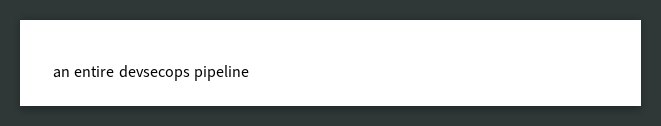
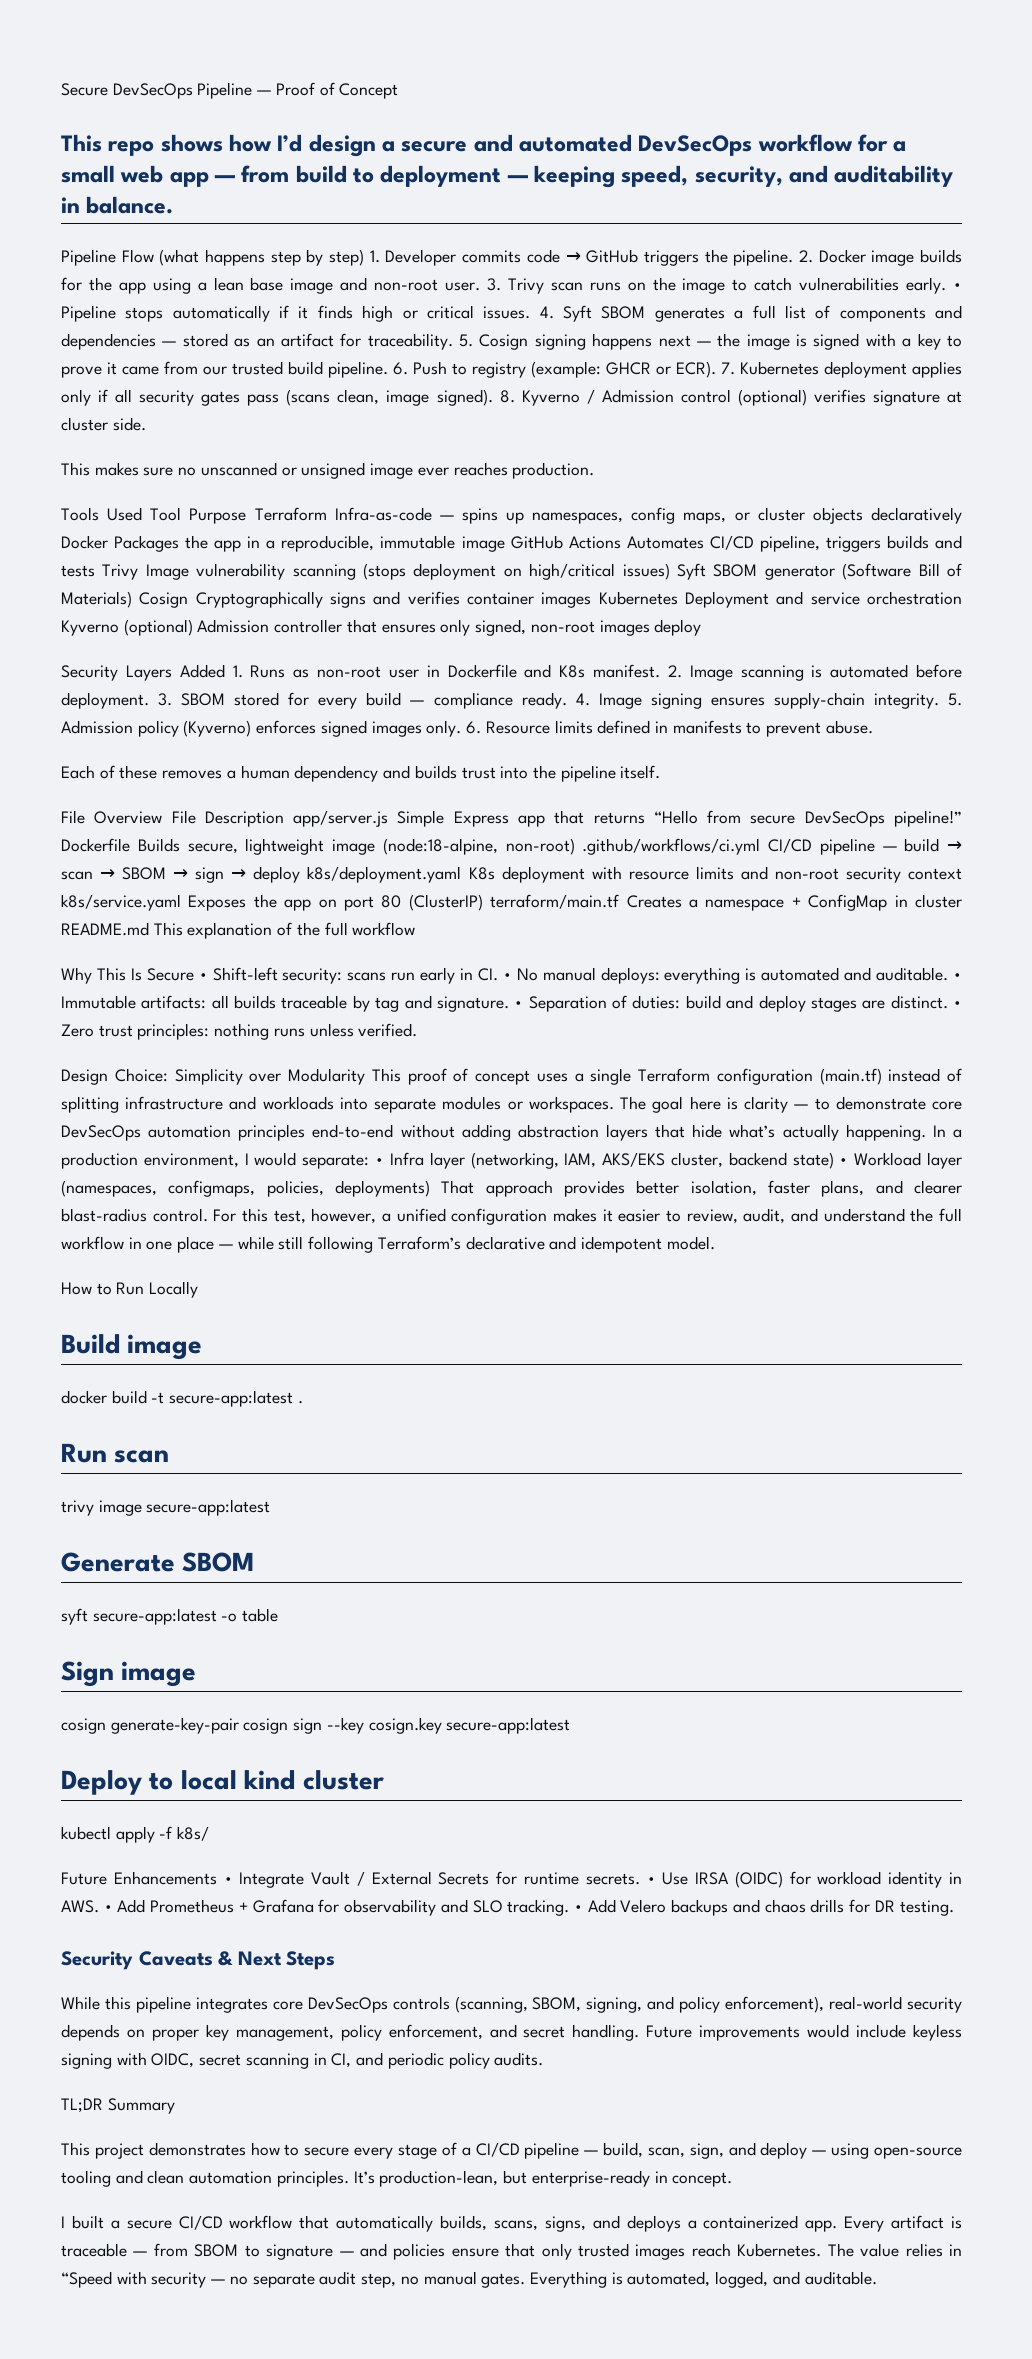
[53,65,249,81] an entire devsecops pipeline -> [61,82,399,99] [61,134,907,157] [61,165,954,188] [61,196,174,214] [61,249,963,266] [61,277,962,294] [61,305,962,322] [61,333,963,350] [61,361,962,378] [61,389,962,406] [61,417,146,431] [61,462,595,479] [61,507,962,524] [61,535,962,552] [61,563,962,580] [61,591,963,608] [61,619,702,636] [61,664,963,681] [61,692,962,709] [61,720,873,737] [61,765,661,782] [61,810,963,827] [61,838,962,855] [61,866,962,883] [61,894,962,911] [61,922,416,939] [61,967,963,984] [61,995,962,1012] [61,1023,418,1040] [61,1068,962,1085] [61,1096,963,1113] [61,1124,962,1141] [61,1152,962,1169] [61,1180,963,1197] [61,1208,962,1225] [61,1236,715,1253] [61,1281,199,1298] [61,1334,203,1360] [61,1390,303,1407] [61,1443,170,1463] [61,1499,271,1516] [61,1552,256,1572] [61,1608,279,1625] [61,1661,197,1687] [61,1717,571,1734] [61,1770,384,1795] [61,1826,210,1843] [61,1871,963,1888] [61,1899,954,1916] [61,1951,336,1970] [61,1996,963,2013] [61,2024,963,2041] [61,2052,544,2069] [61,2098,175,2114] [61,2142,963,2159] [61,2170,733,2187] [61,2215,963,2232] [61,2243,963,2260] [61,2271,877,2288] Secure DevSecOps Pipeline — Proof of Concept // This repo shows how I’d design a secure and automated DevSecOps workflow for a small web app — from build to deployment — keeping speed, security, and auditability in balance. // Pipeline Flow (what happens step by step) 1. Developer commits code → GitHub triggers the pipeline. 2. Docker image builds for the app using a lean base image and non-root user. 3. Trivy scan runs on the image to catch vulnerabilities early. • Pipeline stops automatically if it finds high or critical issues. 4. Syft SBOM generates a full list of components and dependencies — stored as an artifact for traceability. 5. Cosign signing happens next — the image is signed with a key to prove it came from our trusted build pipeline. 6. Push to registry (example: GHCR or ECR). 7. Kubernetes deployment applies only if all security gates pass (scans clean, image signed). 8. Kyverno / Admission control (optional) verifies signature at cluster side. // This makes sure no unscanned or unsigned image ever reaches production. // Tools Used Tool Purpose Terraform Infra-as-code — spins up namespaces, config maps, or cluster objects declaratively Docker Packages the app in a reproducible, immutable image GitHub Actions Automates CI/CD pipeline, triggers builds and tests Trivy Image vulnerability scanning (stops deployment on high/critical issues) Syft SBOM generator (Software Bill of Materials) Cosign Cryptographically signs and verifies container images Kubernetes Deployment and service orchestration Kyverno (optional) Admission controller that ensures only signed, non-root images deploy // Security Layers Added 1. Runs as non-root user in Dockerfile and K8s manifest. 2. Image scanning is automated before deployment. 3. SBOM stored for every build — compliance ready. 4. Image signing ensures supply-chain integrity. 5. Admission policy (Kyverno) enforces signed images only. 6. Resource limits defined in manifests to prevent abuse. // Each of these removes a human dependency and builds trust into the pipeline itself. // File Overview File Description app/server.js Simple Express app that returns “Hello from secure DevSecOps pipeline!” Dockerfile Builds secure, lightweight image (node:18-alpine, non-root) .github/workflows/ci.yml CI/CD pipeline — build → scan → SBOM → sign → deploy k8s/deployment.yaml K8s deployment with resource limits and non-root security context k8s/service.yaml Exposes the app on port 80 (ClusterIP) terraform/main.tf Creates a namespace + ConfigMap in cluster README.md This explanation of the full workflow // Why This Is Secure • Shift-left security: scans run early in CI. • No manual deploys: everything is automated and auditable. • Immutable artifacts: all builds traceable by tag and signature. • Separation of duties: build and deploy stages are distinct. • Zero trust principles: nothing runs unless verified. // Design Choice: Simplicity over Modularity This proof of concept uses a single Terraform configuration (main.tf) instead of splitting infrastructure and workloads into separate modules or workspaces. The goal here is clarity — to demonstrate core DevSecOps automation principles end-to-end without adding abstraction layers that hide what’s actually happening. In a production environment, I would separate: • Infra layer (networking, IAM, AKS/EKS cluster, backend state) • Workload layer (namespaces, configmaps, policies, deployments) That approach provides better isolation, faster plans, and clearer blast-radius control. For this test, however, a unified configuration makes it easier to review, audit, and understand the full workflow in one place — while still following Terraform’s declarative and idempotent model. // How to Run Locally // Build image // docker build -t secure-app:latest . // Run scan // trivy image secure-app:latest // Generate SBOM // syft secure-app:latest -o table // Sign image // cosign generate-key-pair cosign sign --key cosign.key secure-app:latest // Deploy to local kind cluster // kubectl apply -f k8s/ // Future Enhancements • Integrate Vault / External Secrets for runtime secrets. • Use IRSA (OIDC) for workload identity in AWS. • Add Prometheus + Grafana for observability and SLO tracking. • Add Velero backups and chaos drills for DR testing. // Security Caveats & Next Steps // While this pipeline integrates core DevSecOps controls (scanning, SBOM, signing, and policy enforcement), real-world security depends on proper key management, policy enforcement, and secret handling. Future improvements would include keyless signing with OIDC, secret scanning in CI, and periodic policy audits. // TL;DR Summary // This project demonstrates how to secure every stage of a CI/CD pipeline — build, scan, sign, and deploy — using open-source tooling and clean automation principles. It’s production-lean, but enterprise-ready in concept. // I built a secure CI/CD workflow that automatically builds, scans, signs, and deploys a containerized app. Every artifact is traceable — from SBOM to signature — and policies ensure that only trusted images reach Kubernetes. The value relies in “Speed with security — no separate audit step, no manual gates. Everything is automated, logged, and auditable.

